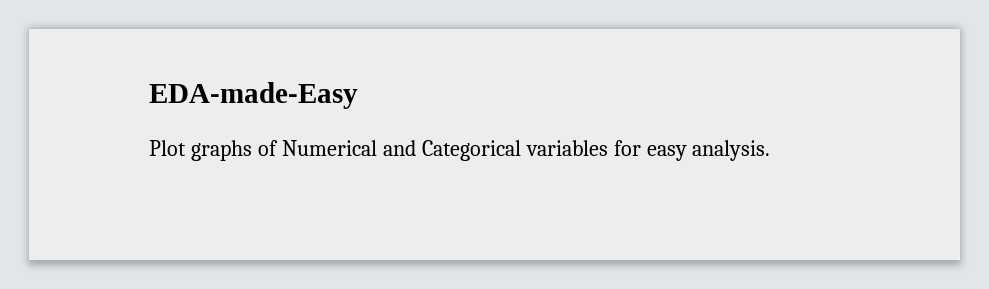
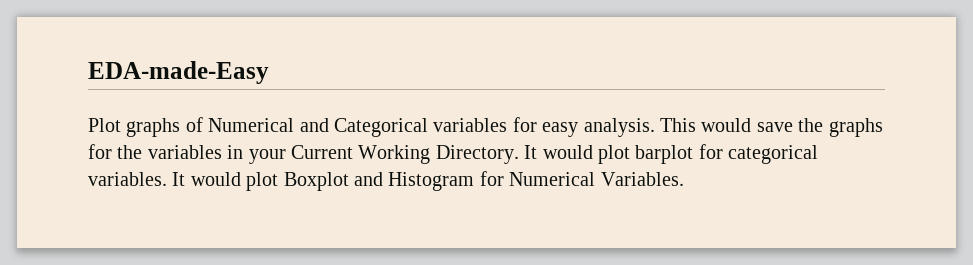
(771, 150) none -> [659,118,883,137] [88,144,819,164] [88,171,684,191] This would save the graphs for the variables in your Current Working Directory. It would plot barplot for categorical variables. It would plot Boxplot and Histogram for Numerical Variables.

